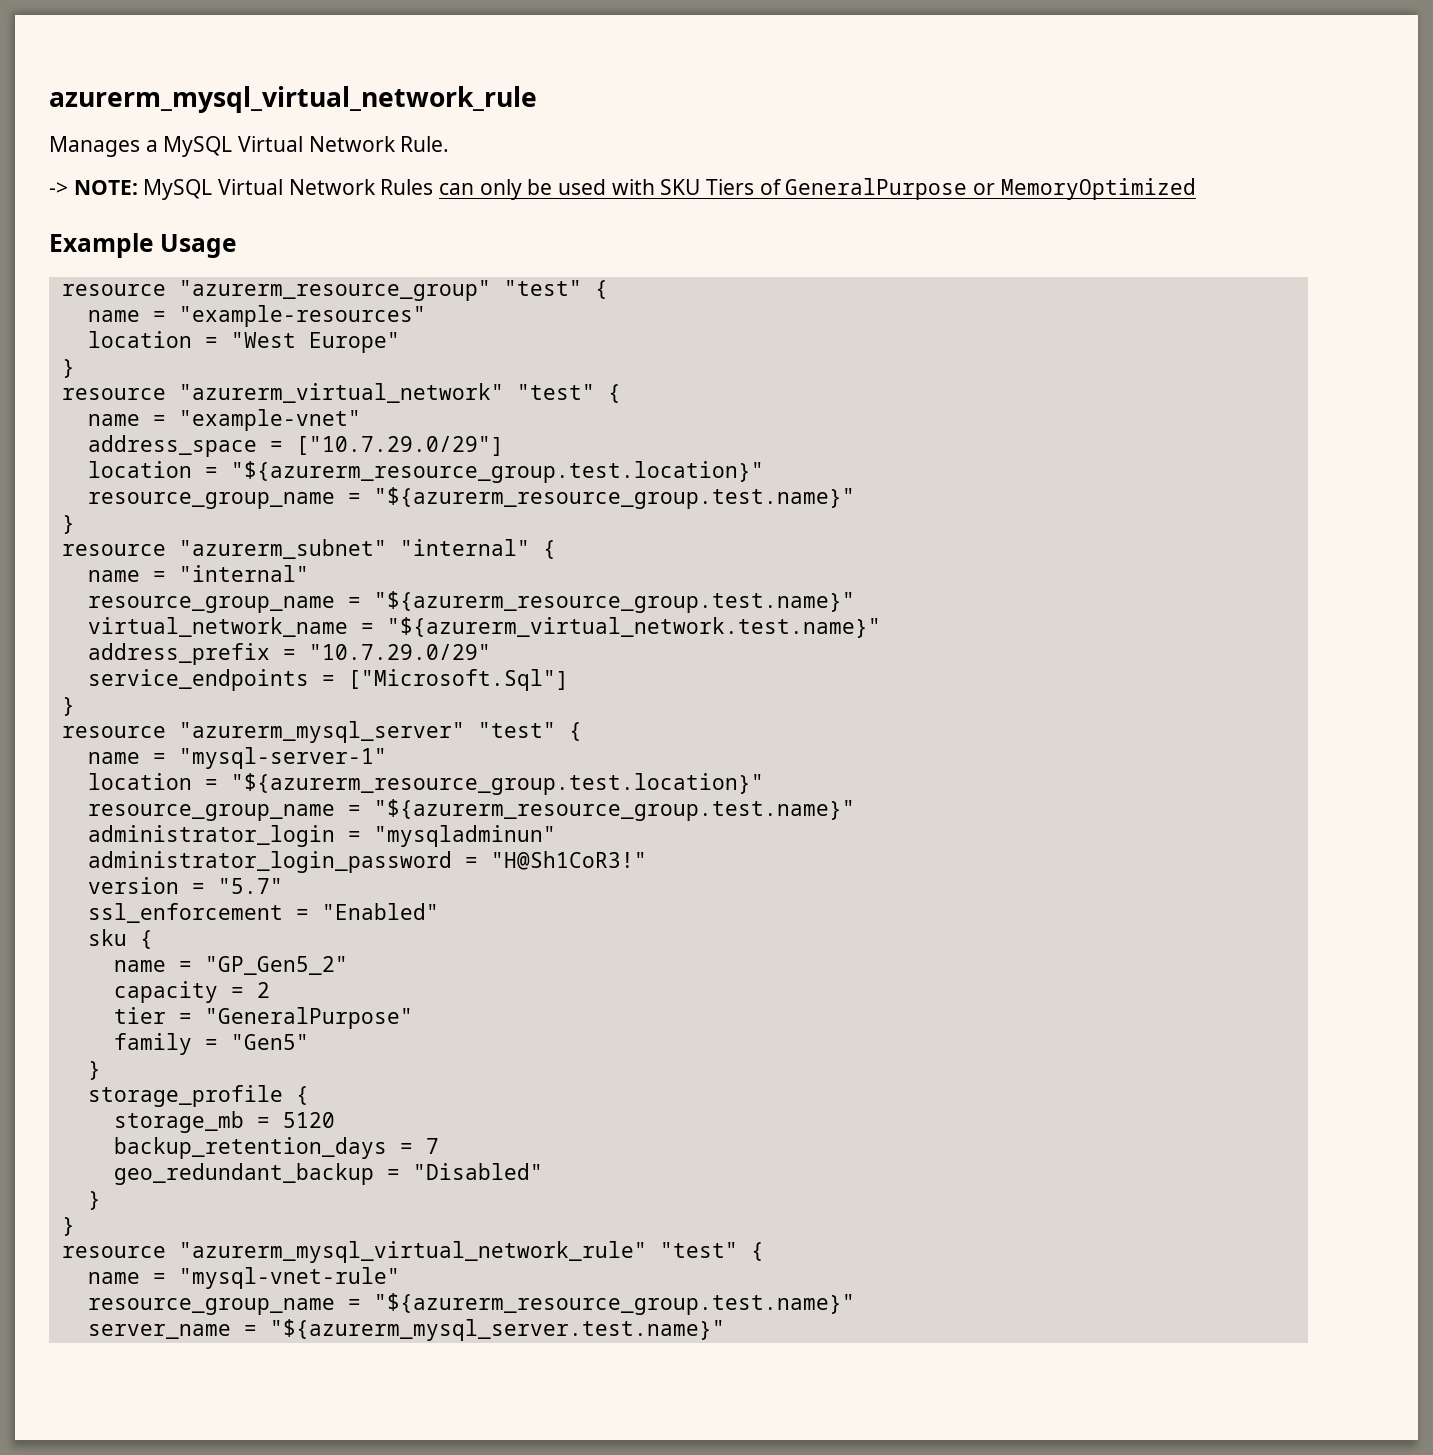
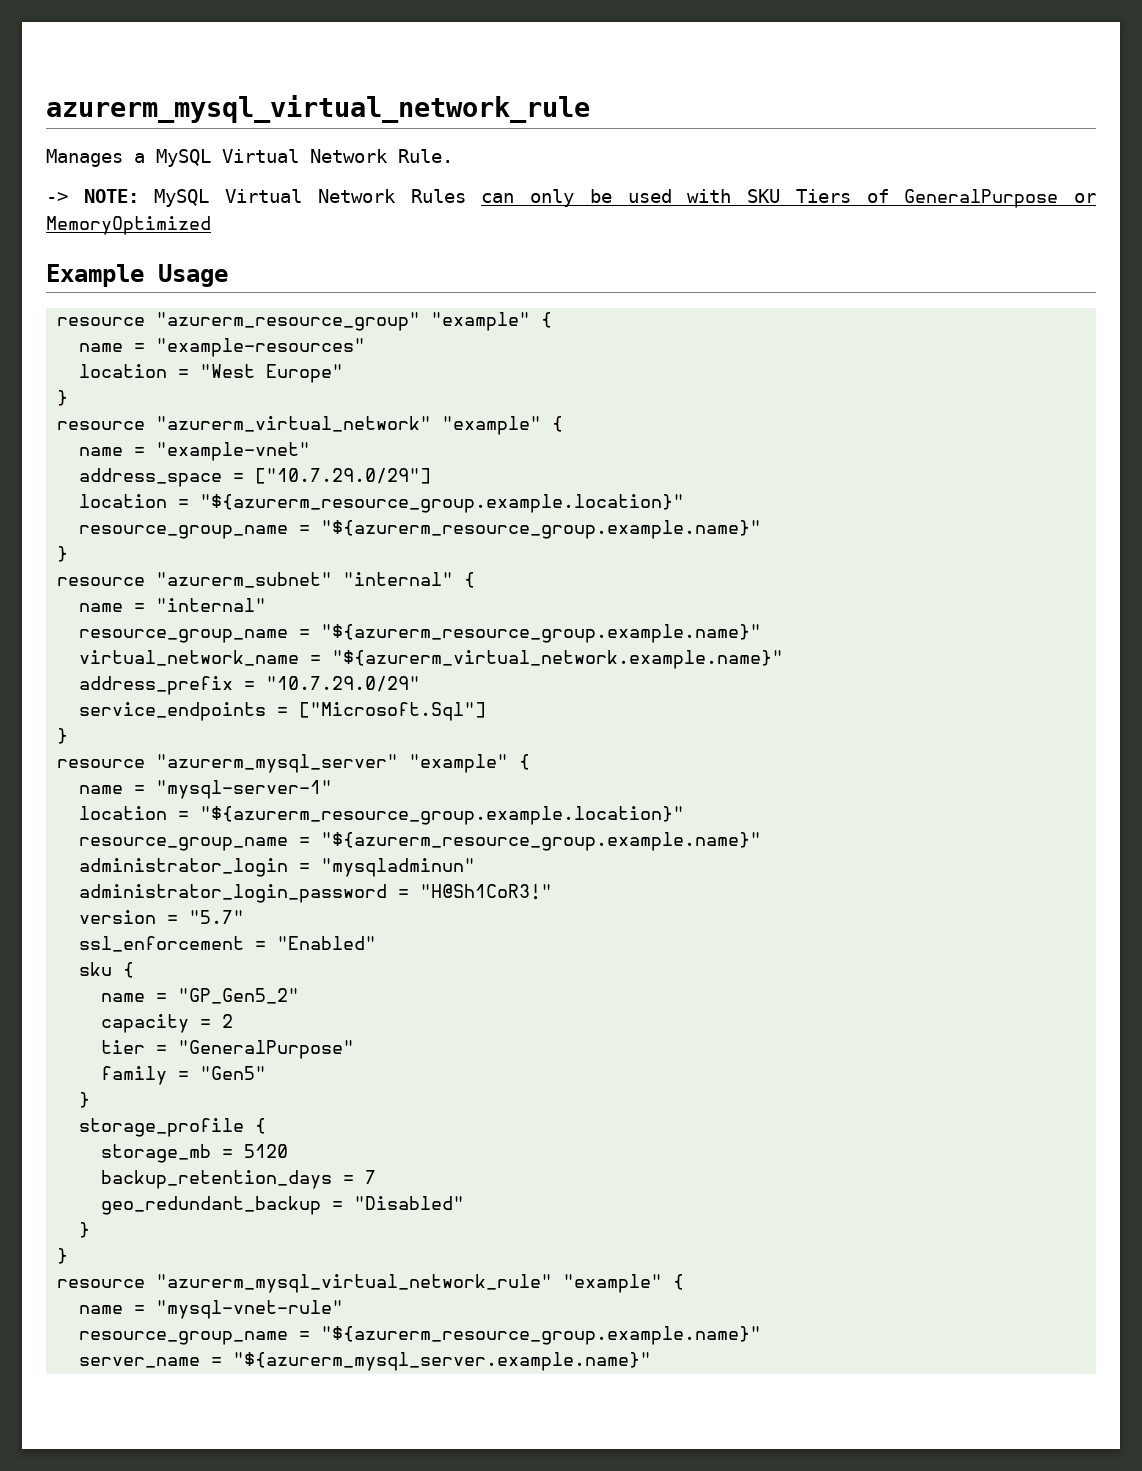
[503,280,582,296] "test" -> [431,312,531,331] "example"
[516,384,595,400] "test" -> [442,416,542,435] "example"
[230,461,764,483] [87,487,855,509] "${azurerm_resource_group.test.location}" // resource_group_name = "${azurerm_resource_group.test.name}" -> [200,494,685,513] [79,520,762,539] "${azurerm_resource_group.example.location}" // resource_group_name = "${azurerm_resource_group.example.name}"
[373,591,855,613] "${azurerm_resource_group.test.name}" -> [321,624,762,643] "${azurerm_resource_group.example.name}"
[386,617,881,638] "${azurerm_virtual_network.test.name}" -> [332,650,784,669] "${azurerm_virtual_network.example.name}"
[477,722,556,738] "test" -> [409,754,509,773] "example"
[230,773,764,795] [87,799,855,821] "${azurerm_resource_group.test.location}" // resource_group_name = "${azurerm_resource_group.test.name}" -> [200,806,685,825] [79,832,762,851] "${azurerm_resource_group.example.location}" // resource_group_name = "${azurerm_resource_group.example.name}"
[659,1242,738,1258] "test" -> [563,1274,663,1293] "example"
[373,1293,855,1315] "${azurerm_resource_group.test.name}" -> [321,1326,762,1345] "${azurerm_resource_group.example.name}"
[269,1319,725,1341] "${azurerm_mysql_server.test.name}" -> [233,1352,652,1371] "${azurerm_mysql_server.example.name}"

